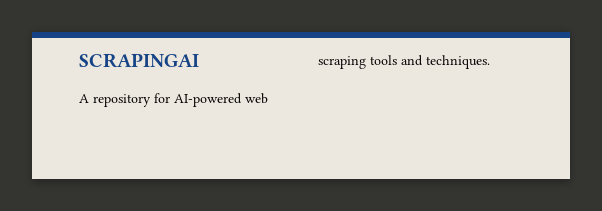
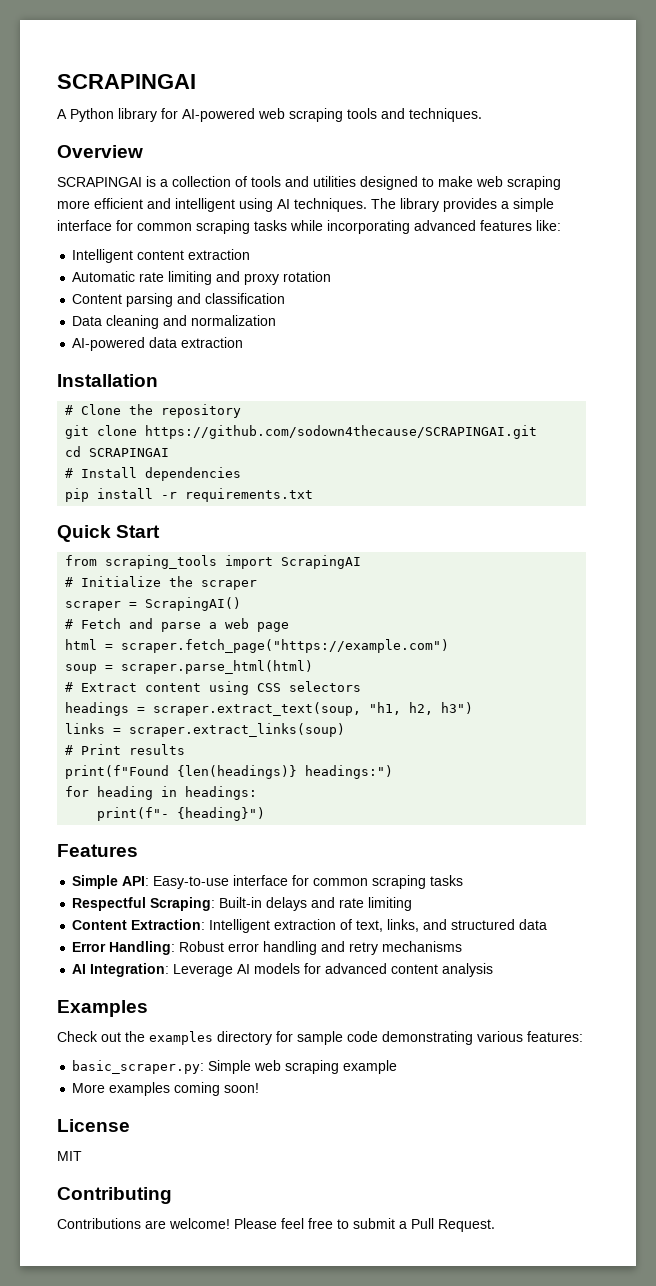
[93,94,151,107] repository -> [70,108,157,122] Python library
(490, 62) none -> [57,145,143,158] [57,176,561,190] [57,198,554,212] [57,220,561,234] [72,249,251,263] [72,271,332,285] [72,293,286,307] [72,315,277,329] [72,337,244,351] [57,374,158,387] [65,404,242,418] [65,425,538,439] [65,446,170,457] [65,467,242,481] [65,488,314,502] [57,525,161,542] [65,555,362,569] [65,576,258,590] [65,597,242,611] [65,618,290,632] [65,639,450,653] [65,660,314,674] [65,681,362,695] [65,702,474,716] [65,723,346,737] [65,744,186,755] [65,765,394,779] [65,786,258,800] [97,807,266,821] [57,844,138,857] [72,875,464,889] [72,897,413,911] [72,919,548,933] [72,941,463,955] [72,963,494,977] [57,1000,148,1017] [57,1031,583,1045] [72,1060,398,1074] [72,1082,260,1096] [57,1119,130,1132] [57,1151,82,1161] [57,1187,172,1204] [57,1218,495,1232] // Overview // SCRAPINGAI is a collection of tools and utilities designed to make web scraping more efficient and intelligent using AI techniques. The library provides a simple interface for common scraping tasks while incorporating advanced features like: // Intelligent content extraction // Automatic rate limiting and proxy rotation // Content parsing and classification // Data cleaning and normalization // AI-powered data extraction // Installation // # Clone the repository // git clone https://github.com/sodown4thecause/SCRAPINGAI.git // cd SCRAPINGAI // # Install dependencies // pip install -r requirements.txt // Quick Start // from scraping_tools import ScrapingAI // # Initialize the scraper // scraper = ScrapingAI() // # Fetch and parse a web page // html = scraper.fetch_page("https://example.com") // soup = scraper.parse_html(html) // # Extract content using CSS selectors // headings = scraper.extract_text(soup, "h1, h2, h3") // links = scraper.extract_links(soup) // # Print results // print(f"Found {len(headings)} headings:") // for heading in headings: // print(f"- {heading}") // Features // Simple API: Easy-to-use interface for common scraping tasks // Respectful Scraping: Built-in delays and rate limiting // Content Extraction: Intelligent extraction of text, links, and structured data // Error Handling: Robust error handling and retry mechanisms // AI Integration: Leverage AI models for advanced content analysis // Examples // Check out the examples directory for sample code demonstrating various features: // basic_scraper.py: Simple web scraping example // More examples coming soon! // License // MIT // Contributing // Contributions are welcome! Please feel free to submit a Pull Request.

